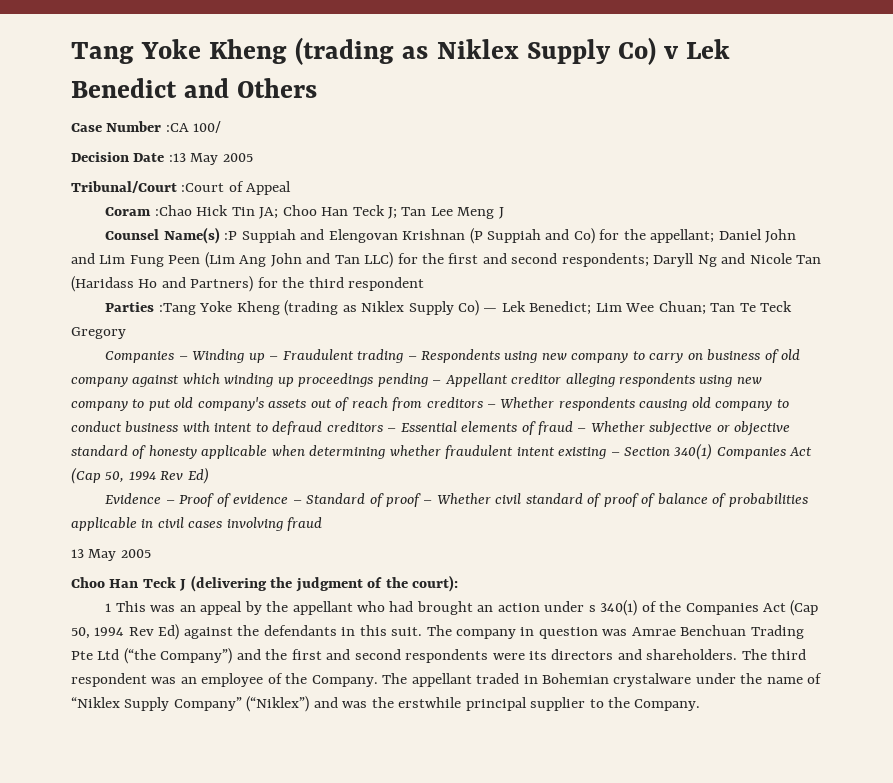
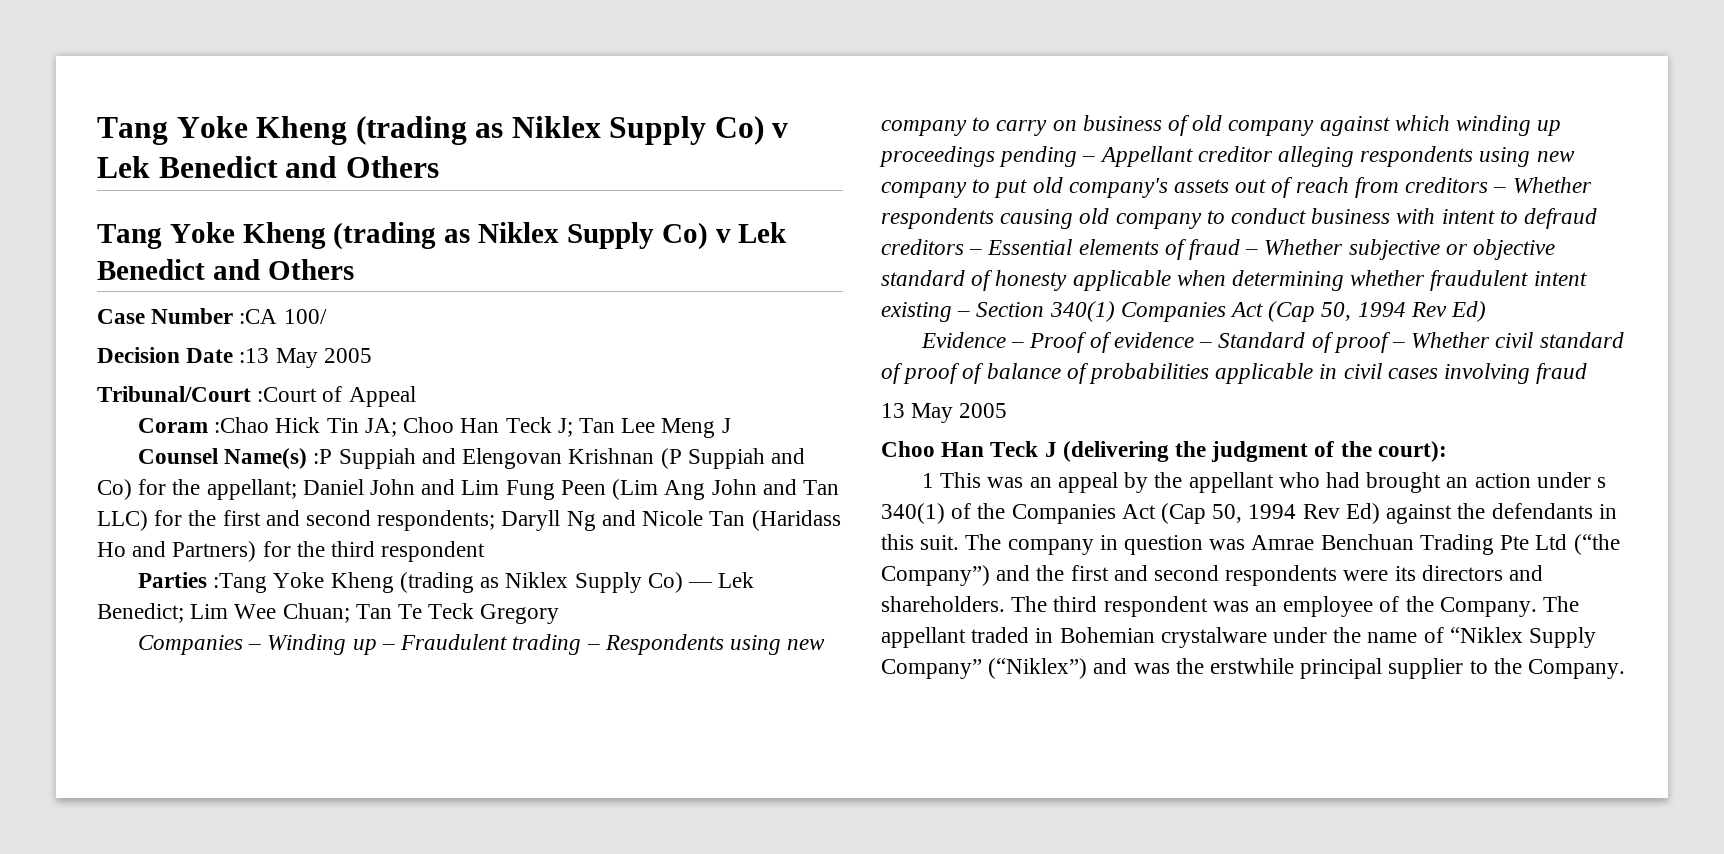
(318, 88) none -> [97,222,788,250] [97,259,354,280] // Tang Yoke Kheng (trading as Niklex Supply Co) v Lek Benedict and Others

